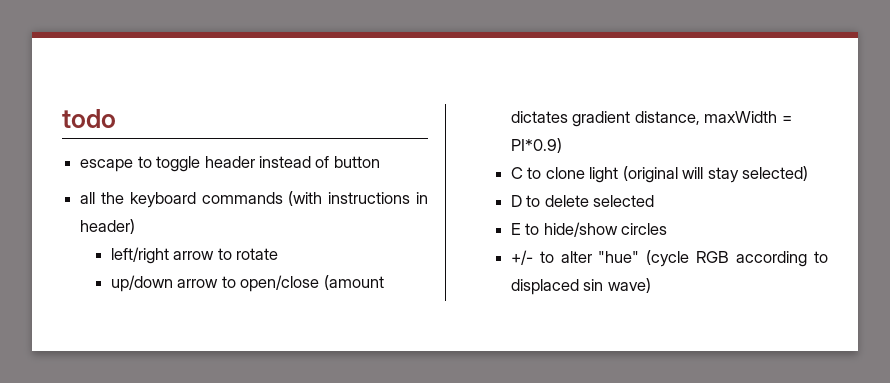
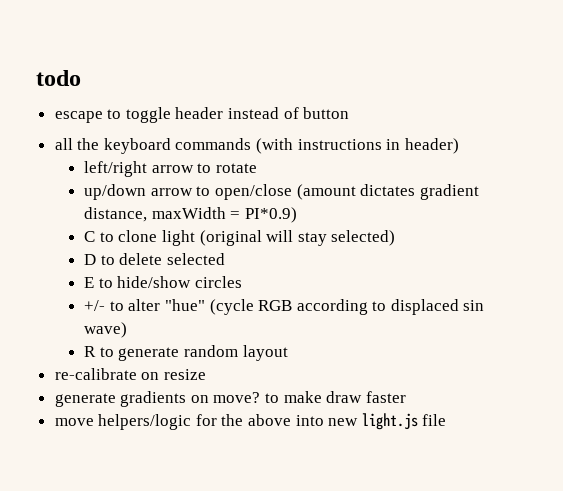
(651, 285) none -> [84,345,288,361] [54,368,206,380] [54,391,406,407] [54,413,447,430] // R to generate random layout // re-calibrate on resize // generate gradients on move? to make draw faster // move helpers/logic for the above into new light.js file

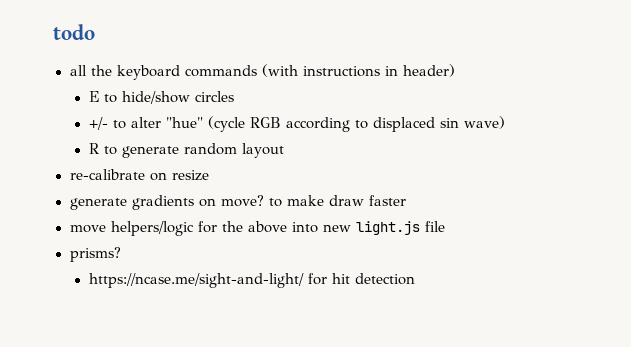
[54,107,350,123] // escape to toggle header instead of button -> (95, 32) none
[84,161,257,177] [84,184,479,200] [84,207,297,223] [84,230,396,246] [84,253,225,265] // left/right arrow to rotate // up/down arrow to open/close (amount dictates gradient distance, maxWidth = PI*0.9) // C to clone light (original will stay selected) // D to delete selected -> (455, 70) none
(447, 420) none -> [69,247,121,262] [88,273,415,288] // prisms? // https://ncase.me/sight-and-light/ for hit detection

